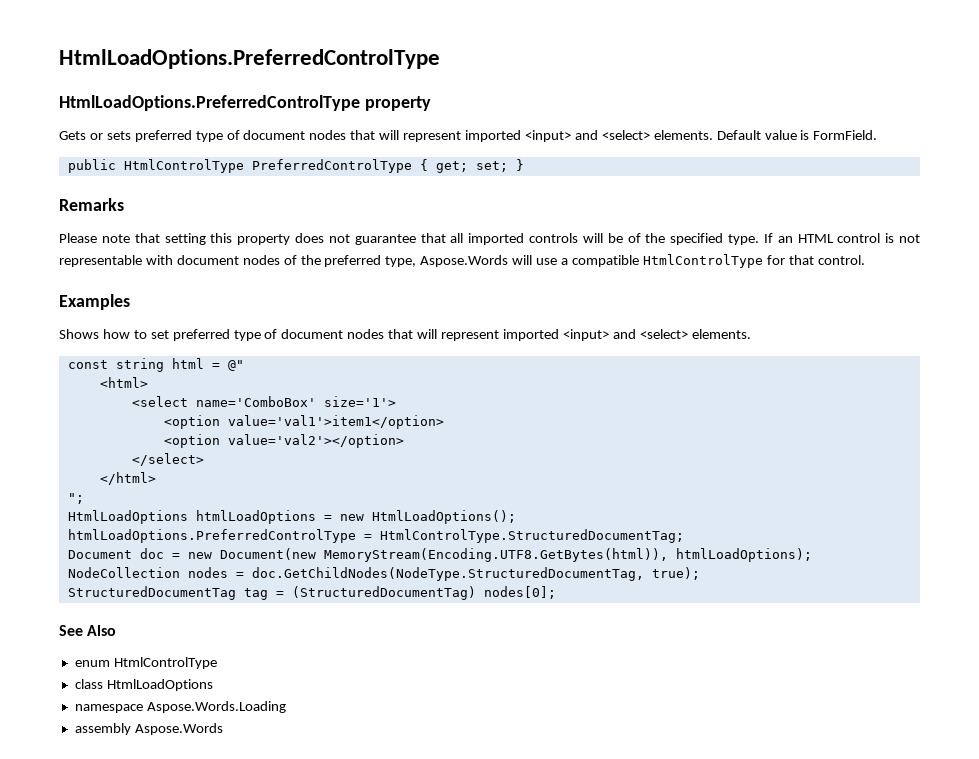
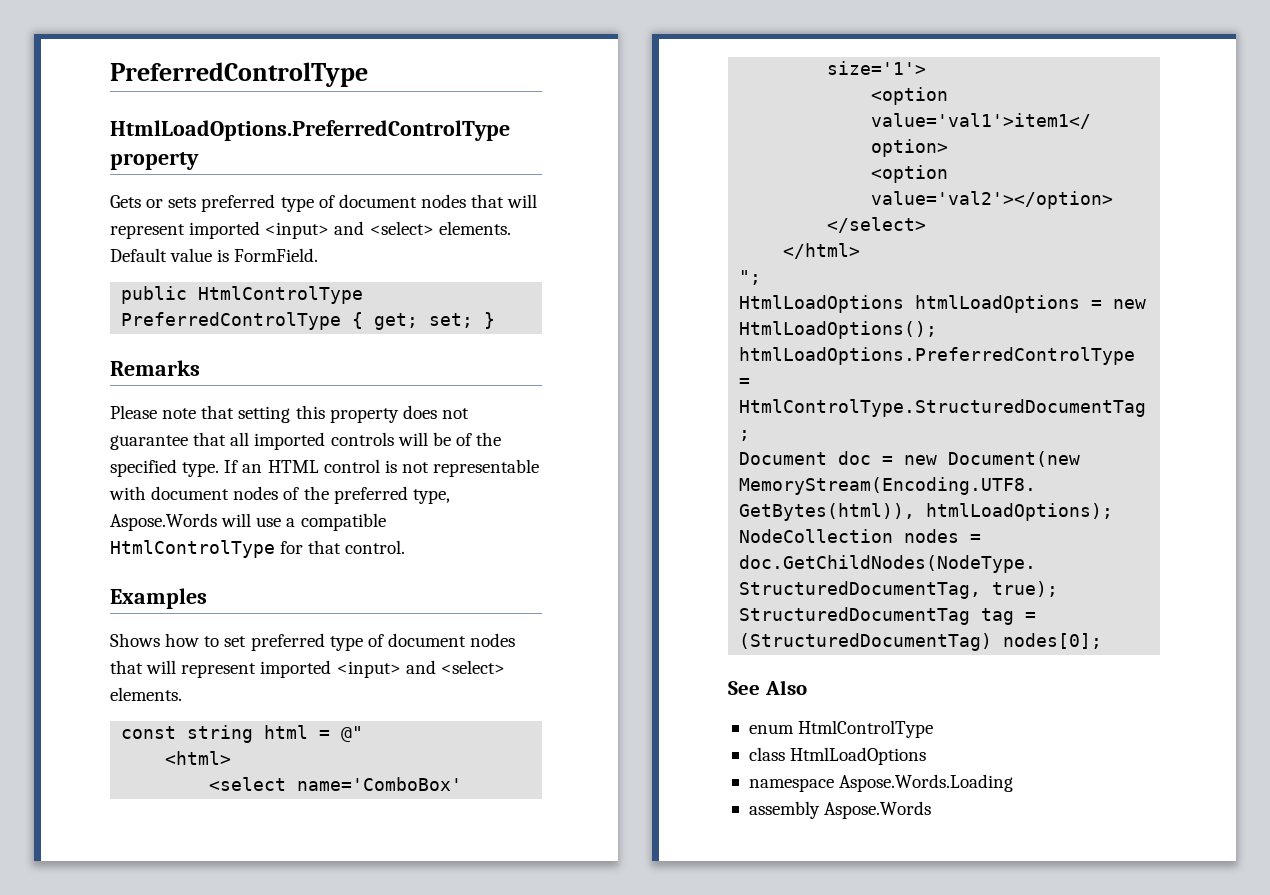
[59,49,440,69] HtmlLoadOptions.PreferredControlType -> [110,62,368,87] PreferredControlType

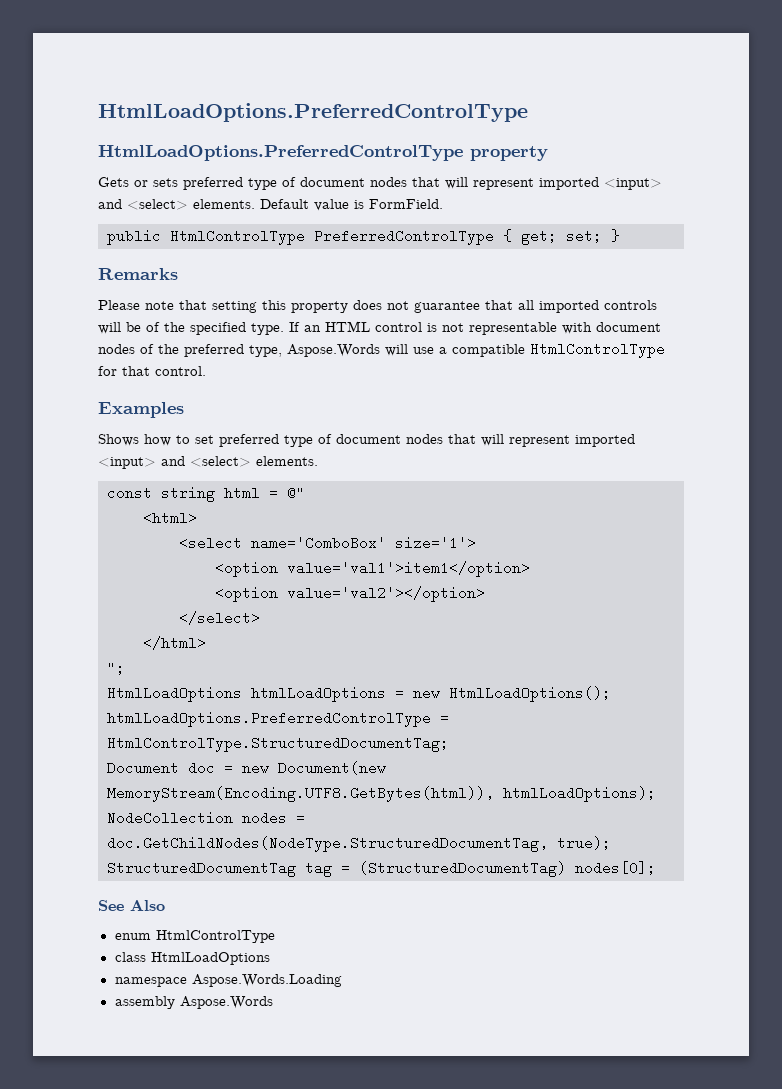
[110,62,368,87] PreferredControlType -> [98,103,528,122] HtmlLoadOptions.PreferredControlType

